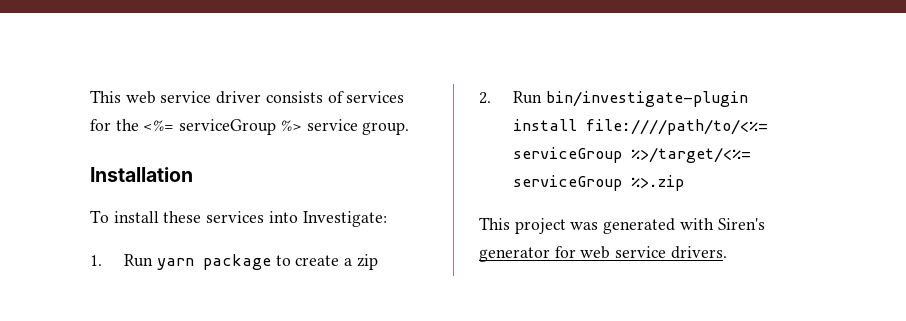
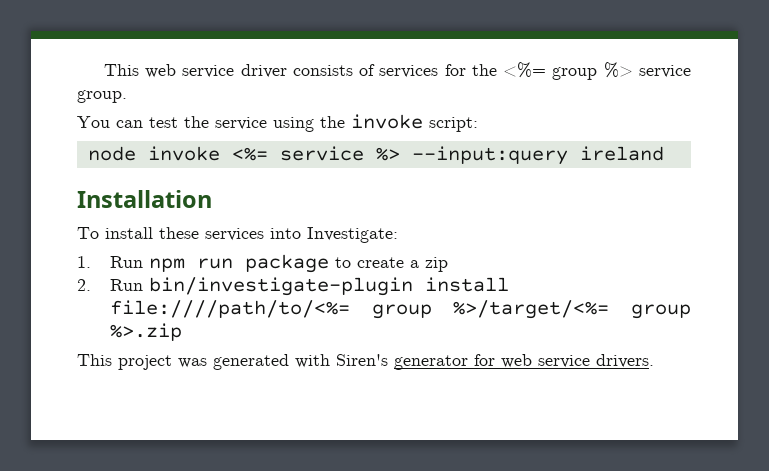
[179,119,277,135] serviceGroup -> [552,67,598,80] group
(410, 128) none -> [77,114,478,132] [87,146,664,165] // You can test the service using the invoke script: // node invoke <%= service %> --input:query ireland
[156,258,194,270] yarn -> [149,258,234,272] npm run
[513,147,752,163] [513,175,623,191] serviceGroup %>/target/<%= serviceGroup -> [371,300,691,319] group %>/target/<%= group

